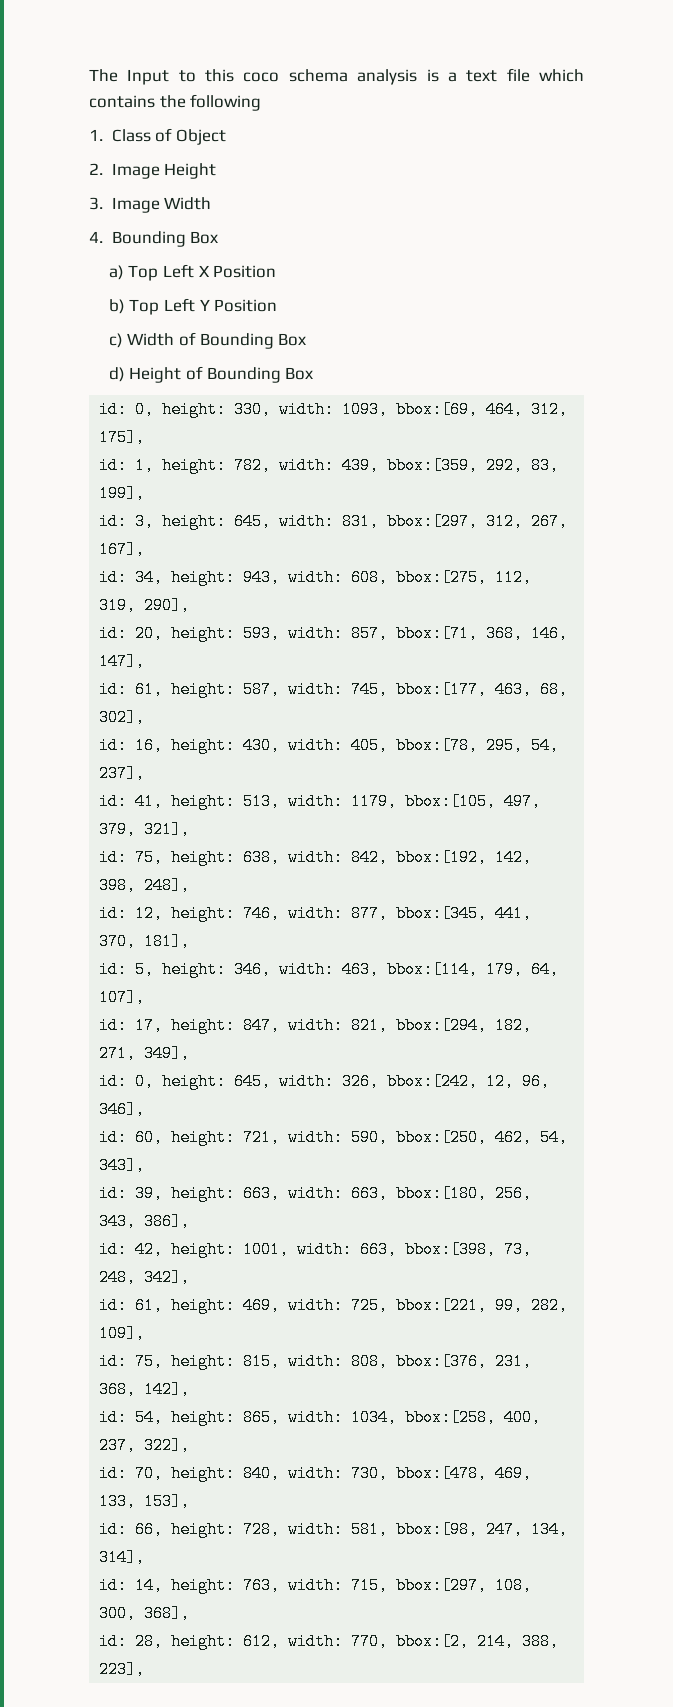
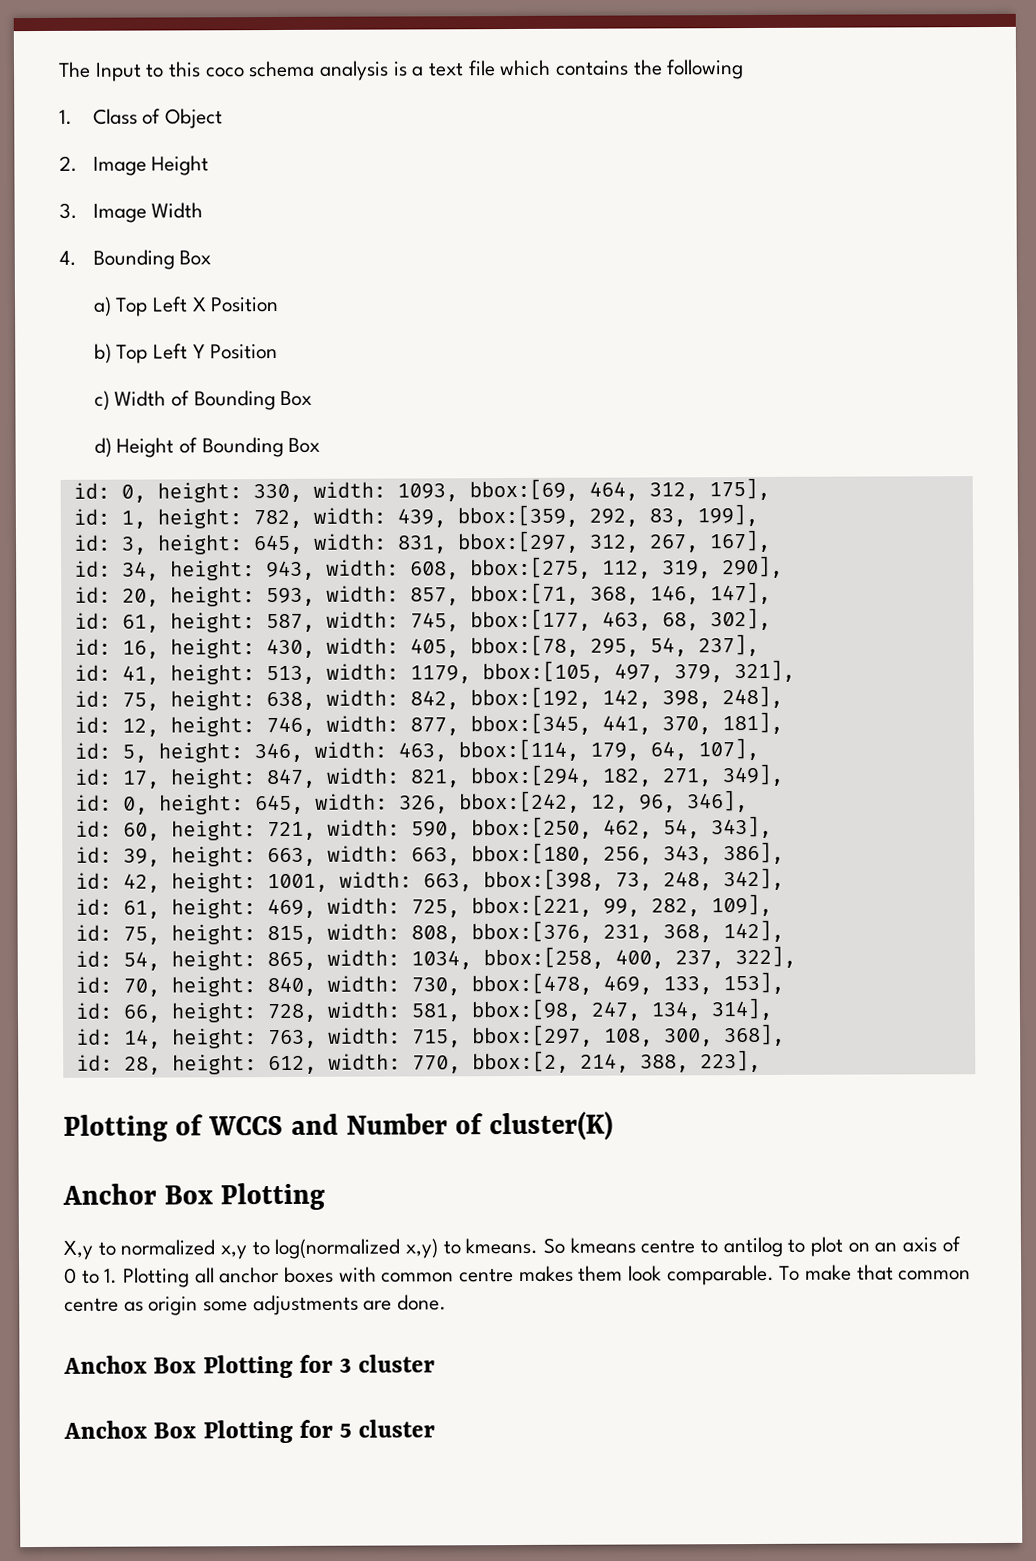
(146, 1669) none -> [63,1111,614,1142] [62,1182,326,1211] [63,1236,961,1260] [64,1264,972,1288] [64,1294,448,1316] [63,1354,436,1379] [63,1419,436,1444] // Plotting of WCCS and Number of cluster(K) // Anchor Box Plotting // X,y to normalized x,y to log(normalized x,y) to kmeans. So kmeans centre to antilog to plot on an axis of 0 to 1. Plotting all anchor boxes with common centre makes them look comparable. To make that common centre as origin some adjustments are done. // Anchox Box Plotting for 3 cluster // Anchox Box Plotting for 5 cluster

